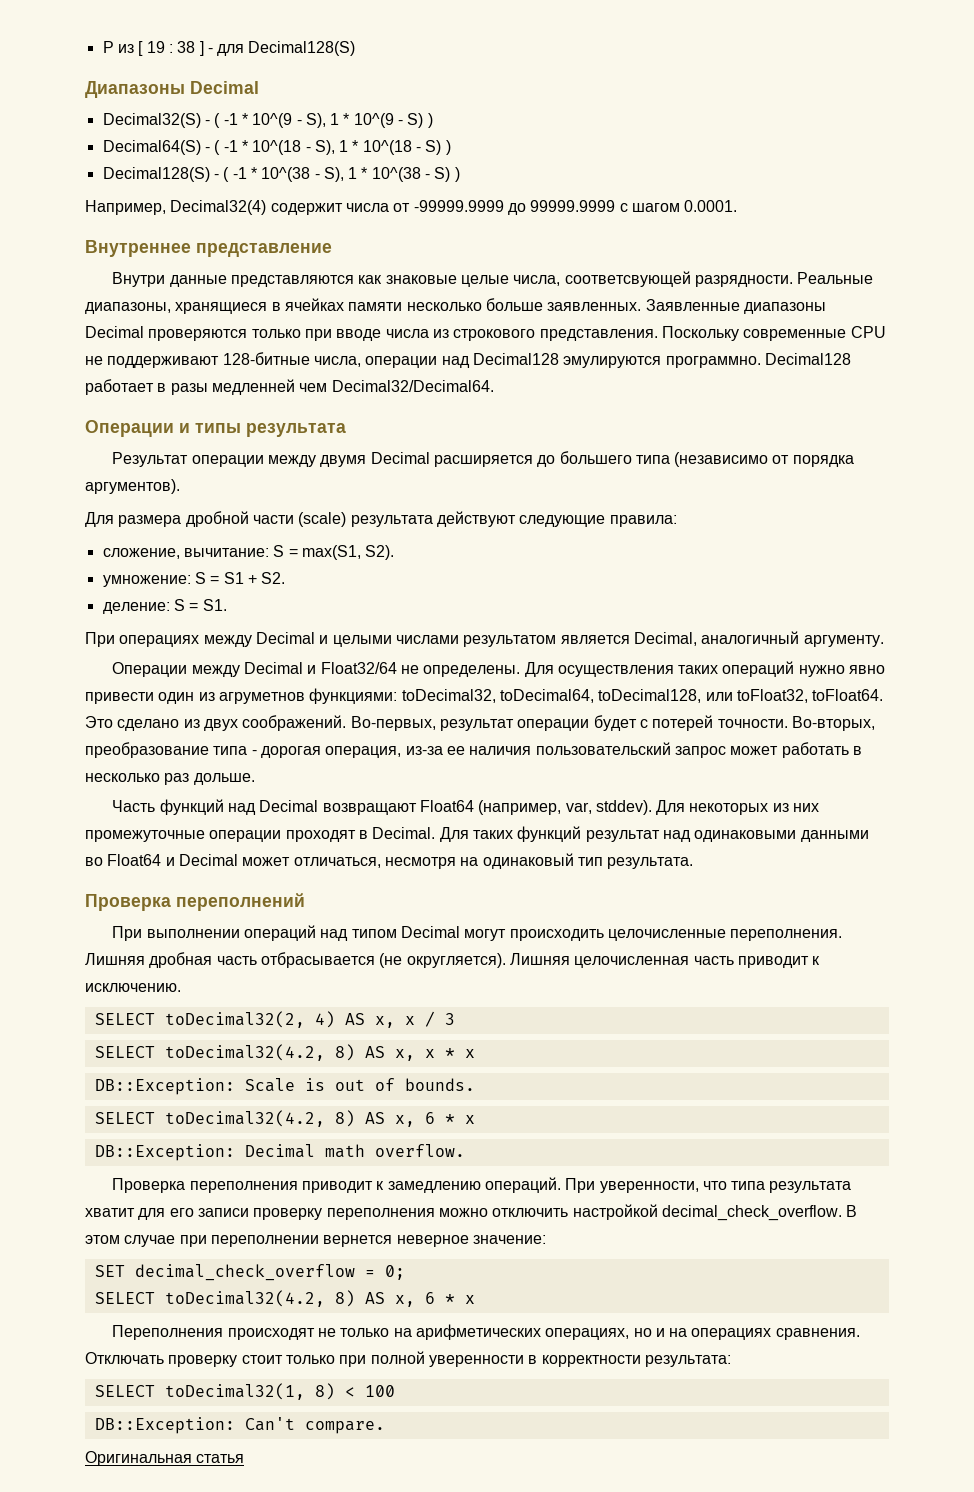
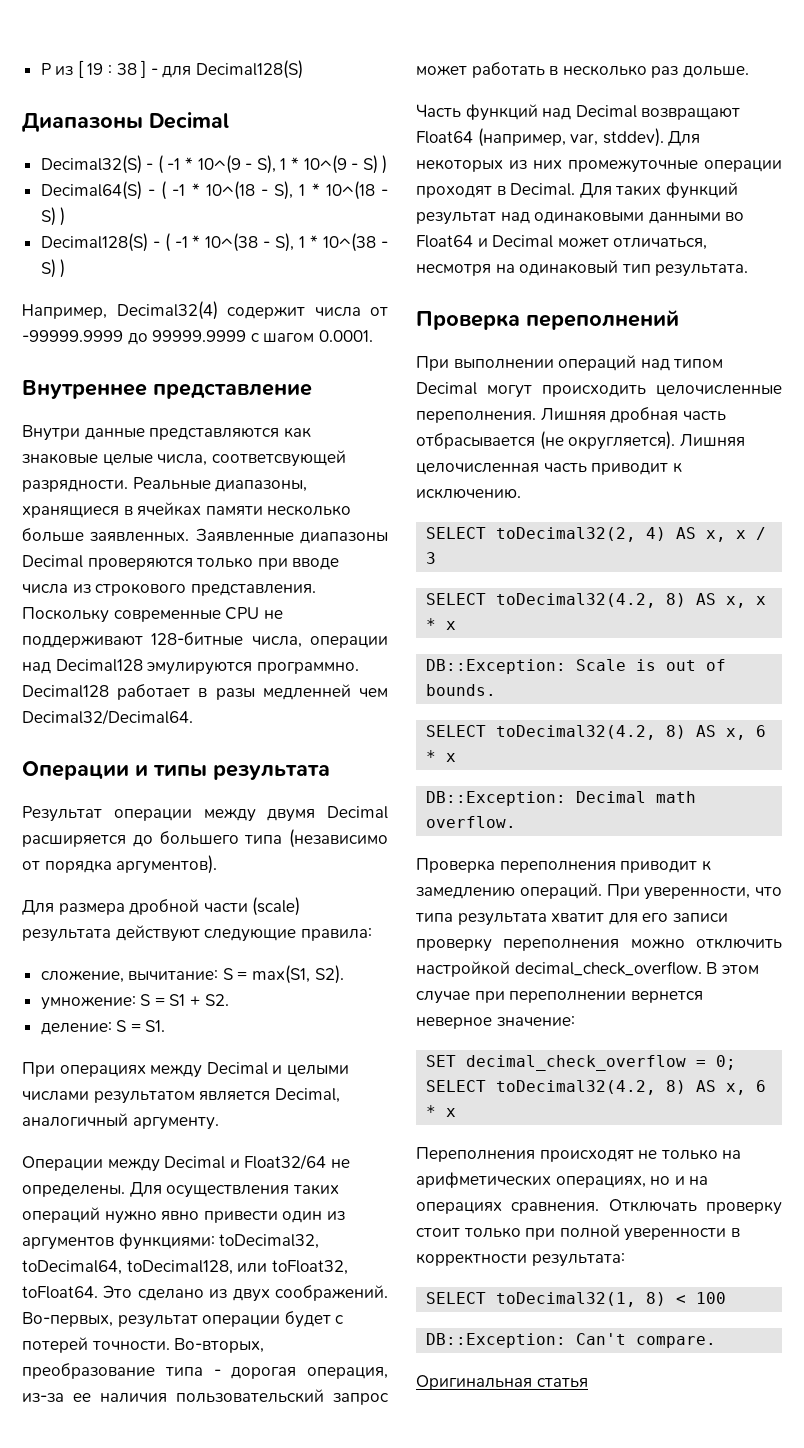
[218,692,305,704] агруметнов -> [22,1237,114,1250] аргументов

